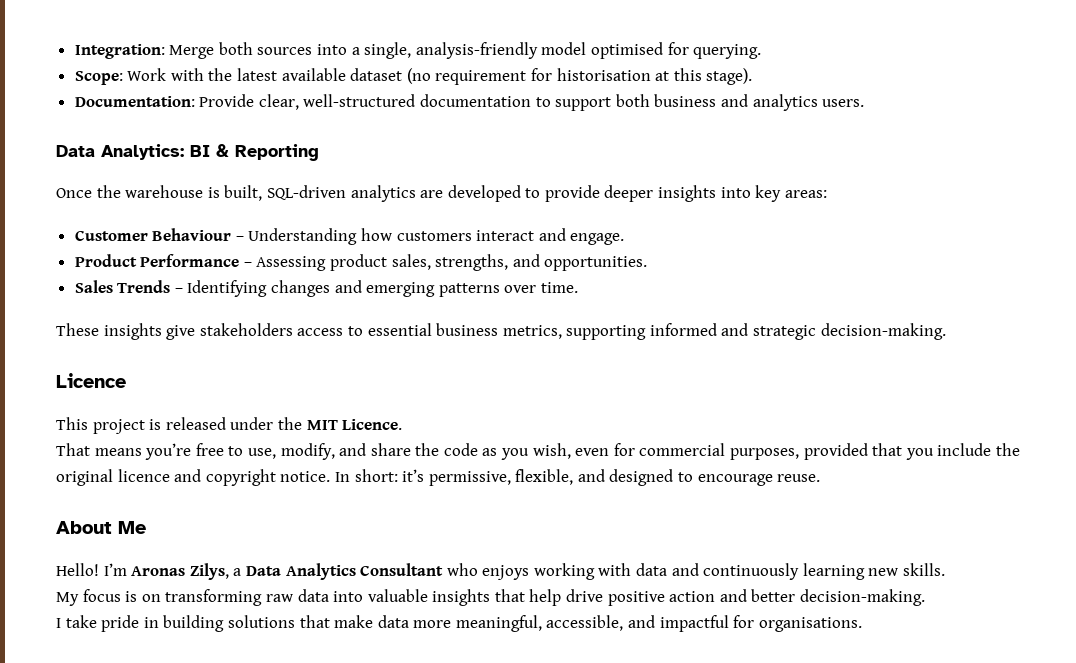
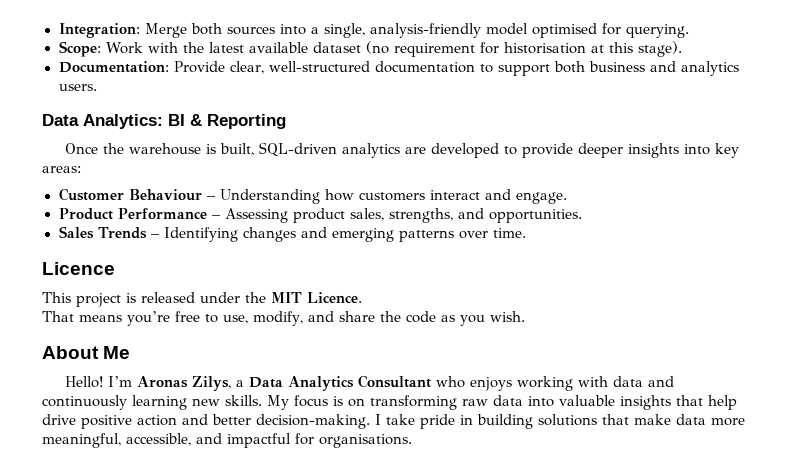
[56,323,946,340] // These insights give stakeholders access to essential business metrics, supporting informed and strategic decision-making. -> (527, 233) none
[532,443,1020,460] [56,469,821,486] wish, even for commercial purposes, provided that you include the original licence and copyright notice. In short: it’s permissive, flexible, and designed to encourage reuse. -> [489,311,525,322] wish.
(946, 569) // -> (262, 400) none
(926, 597) // -> (370, 421) none

